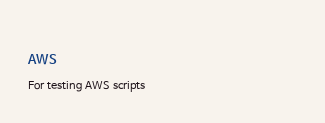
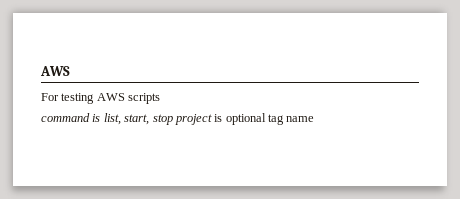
(145, 86) none -> [41,113,315,125] // command is list, start, stop project is optional tag name

